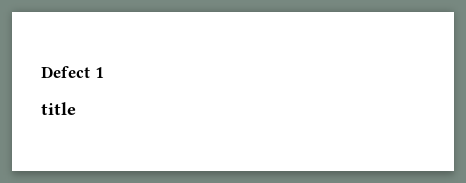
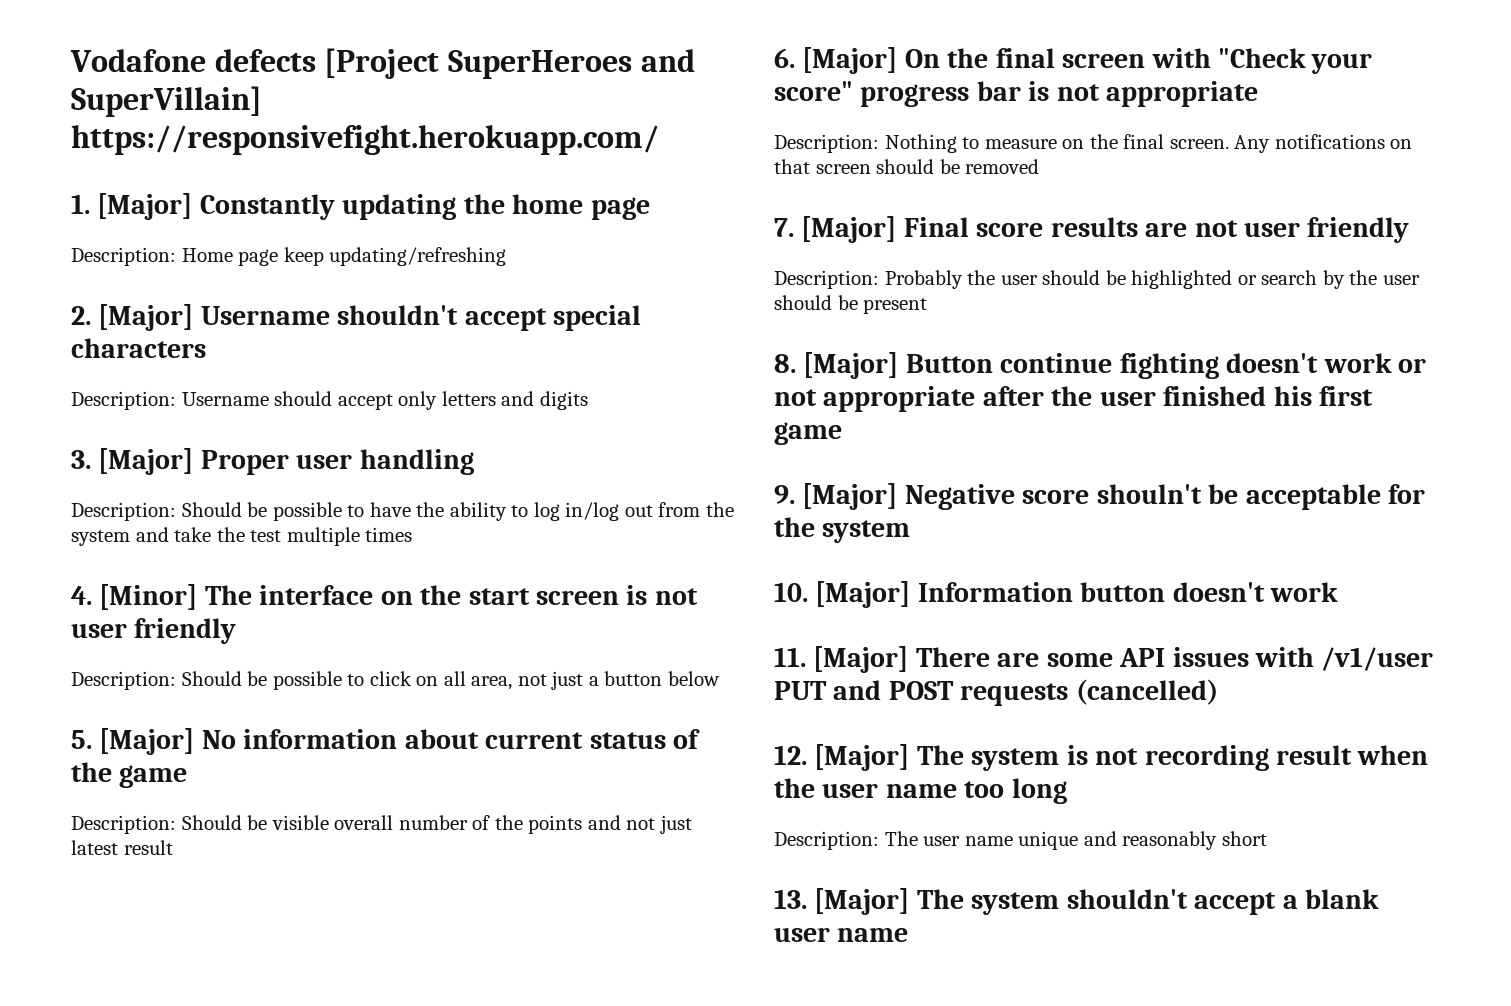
[41,66,104,78] [41,102,76,115] Defect 1 // title -> [70,48,695,79] [71,86,262,117] [71,125,659,155] [71,193,650,220] [71,247,507,266] [71,304,642,331] [71,338,206,358] [71,391,588,410] [71,448,474,475] [71,502,734,521] [71,527,413,546] [71,584,698,610] [71,618,237,644] [71,671,720,690] [71,728,700,755] [71,762,188,788] [71,815,692,834] [71,840,173,855] [774,47,1373,74] [774,81,1259,107] [774,134,1413,153] [774,159,1040,174] [774,216,1410,243] [774,270,1420,289] [774,295,928,314] [774,352,1426,379] [774,386,1373,412] [774,422,842,445] [774,483,1425,510] [774,517,911,543] [774,581,1339,608] [774,646,1434,673] [774,679,1218,706] [774,744,1429,771] [774,778,1067,804] [774,831,1267,850] [774,888,1379,915] [774,927,909,942] Vodafone defects [Project SuperHeroes and SuperVillain] https://responsivefight.herokuapp.com/ // 1. [Major] Constantly updating the home page // Description: Home page keep updating/refreshing // 2. [Major] Username shouldn't accept special characters // Description: Username should accept only letters and digits // 3. [Major] Proper user handling // Description: Should be possible to have the ability to log in/log out from the system and take the test multiple times // 4. [Minor] The interface on the start screen is not user friendly // Description: Should be possible to click on all area, not just a button below // 5. [Major] No information about current status of the game // Description: Should be visible overall number of the points and not just latest result // 6. [Major] On the final screen with "Check your score" progress bar is not appropriate // Description: Nothing to measure on the final screen. Any notifications on that screen should be removed // 7. [Major] Final score results are not user friendly // Description: Probably the user should be highlighted or search by the user should be present // 8. [Major] Button continue fighting doesn't work or not appropriate after the user finished his first game // 9. [Major] Negative score shouln't be acceptable for the system // 10. [Major] Information button doesn't work // 11. [Major] There are some API issues with /v1/user PUT and POST requests (cancelled) // 12. [Major] The system is not recording result when the user name too long // Description: The user name unique and reasonably short // 13. [Major] The system shouldn't accept a blank user name

